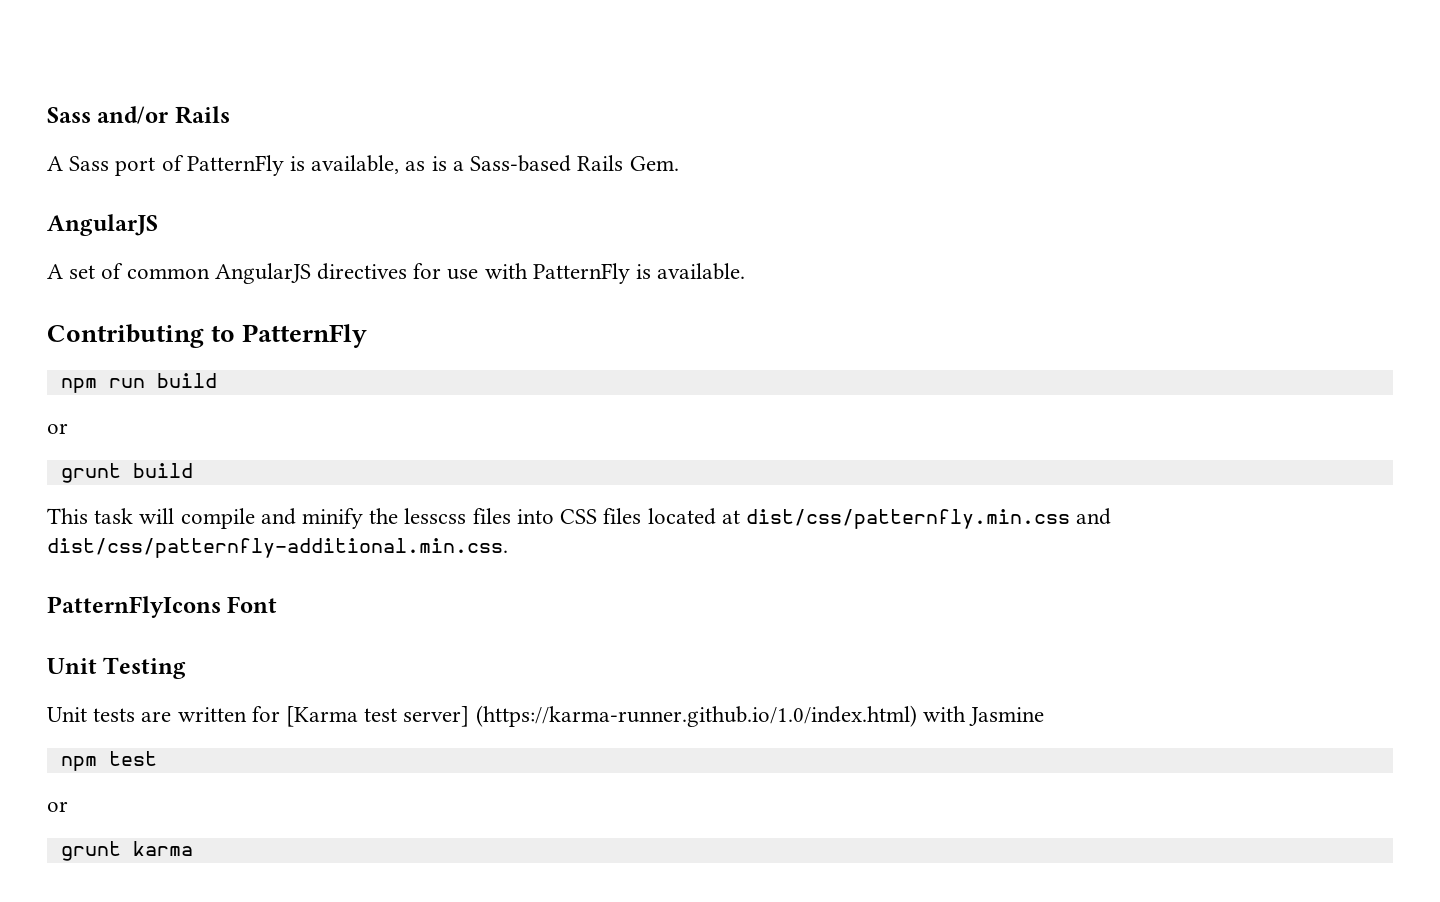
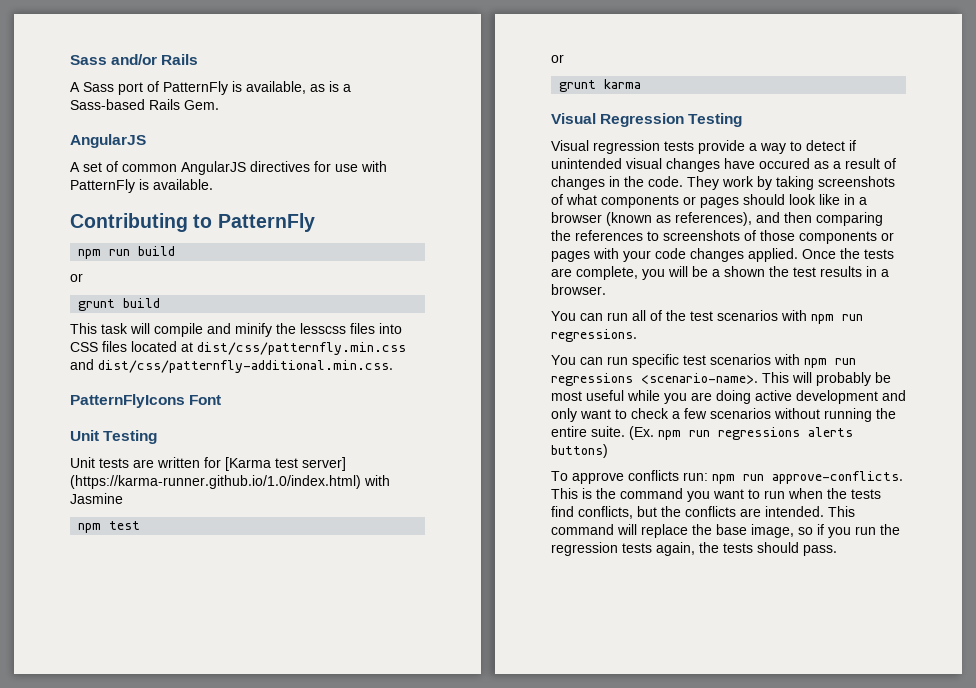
(193, 848) none -> [551,113,743,127] [551,140,856,154] [551,158,896,172] [551,176,895,190] [551,194,867,208] [551,212,883,226] [551,230,894,244] [551,248,894,262] [551,266,889,280] [551,284,606,295] [551,310,863,324] [551,329,637,342] [551,354,856,368] [551,372,891,386] [551,390,906,404] [551,408,896,422] [551,426,853,440] [551,444,608,458] [551,470,903,484] [551,488,881,502] [551,506,855,519] [551,524,900,538] [551,542,837,556] // Visual Regression Testing // Visual regression tests provide a way to detect if unintended visual changes have occured as a result of changes in the code. They work by taking screenshots of what components or pages should look like in a browser (known as references), and then comparing the references to screenshots of those components or pages with your code changes applied. Once the tests are complete, you will be a shown the test results in a browser. // You can run all of the test scenarios with npm run regressions. // You can run specific test scenarios with npm run regressions <scenario-name>. This will probably be most useful while you are doing active development and only want to check a few scenarios without running the entire suite. (Ex. npm run regressions alerts buttons) // To approve conflicts run: npm run approve-conflicts. This is the command you want to run when the tests find conflicts, but the conflicts are intended. This command will replace the base image, so if you run the regression tests again, the tests should pass.

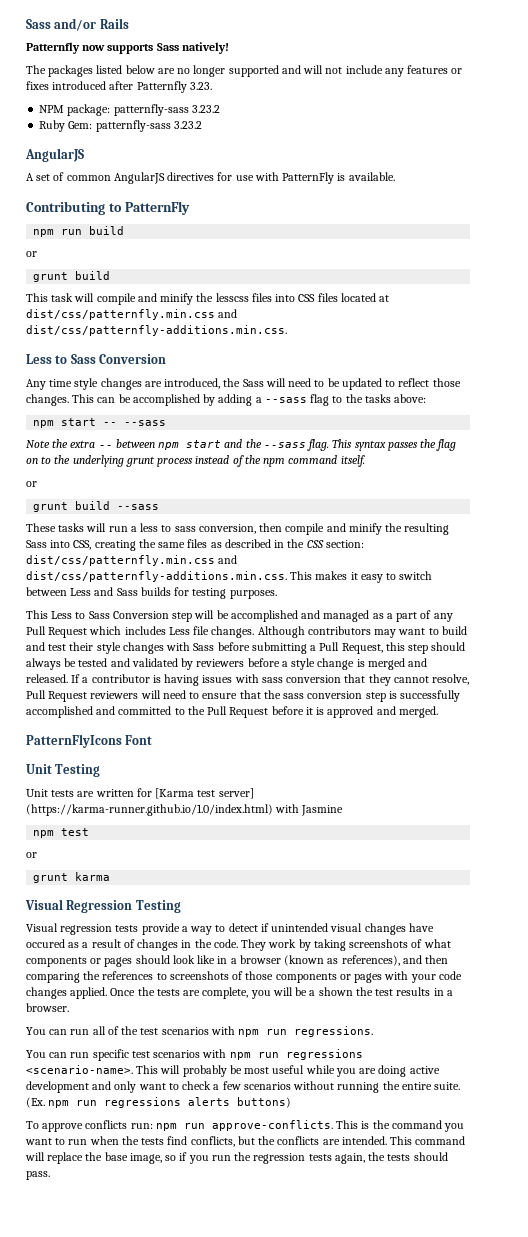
[70,81,351,95] [70,99,219,110] A Sass port of PatternFly is available, as is a Sass-based Rails Gem. -> [26,42,229,54] [26,65,463,77] [26,81,212,93] [39,104,220,116] [39,120,202,132] Patternfly now supports Sass natively! // The packages listed below are no longer supported and will not include any features or fixes introduced after Patternfly 3.23. // NPM package: patternfly-sass 3.23.2 // Ruby Gem: patternfly-sass 3.23.2
[98,360,393,373] dist/css/patternfly-additional.min.css. -> [26,325,287,336] [26,354,167,364] [26,378,461,390] [26,394,427,406] [33,418,167,428] [26,439,457,451] [26,455,365,467] [26,481,37,487] [33,501,160,512] [26,523,450,535] [26,539,364,551] [26,555,238,566] [26,571,433,583] [26,587,277,599] [26,610,453,622] [26,626,467,638] [26,642,466,654] [26,658,428,670] [26,674,470,686] [26,690,461,702] [26,706,438,718] dist/css/patternfly-additions.min.css. // Less to Sass Conversion // Any time style changes are introduced, the Sass will need to be updated to reflect those changes. This can be accomplished by adding a --sass flag to the tasks above: // npm start -- --sass // Note the extra -- between npm start and the --sass flag. This syntax passes the flag on to the underlying grunt process instead of the npm command itself. // or // grunt build --sass // These tasks will run a less to sass conversion, then compile and minify the resulting Sass into CSS, creating the same files as described in the CSS section: dist/css/patternfly.min.css and dist/css/patternfly-additions.min.css. This makes it easy to switch between Less and Sass builds for testing purposes. // This Less to Sass Conversion step will be accomplished and managed as a part of any Pull Request which includes Less file changes. Although contributors may want to build and test their style changes with Sass before submitting a Pull Request, this step should always be tested and validated by reviewers before a style change is merged and released. If a contributor is having issues with sass conversion that they cannot resolve, Pull Request reviewers will need to ensure that the sass conversion step is successfully accomplished and committed to the Pull Request before it is approved and merged.

